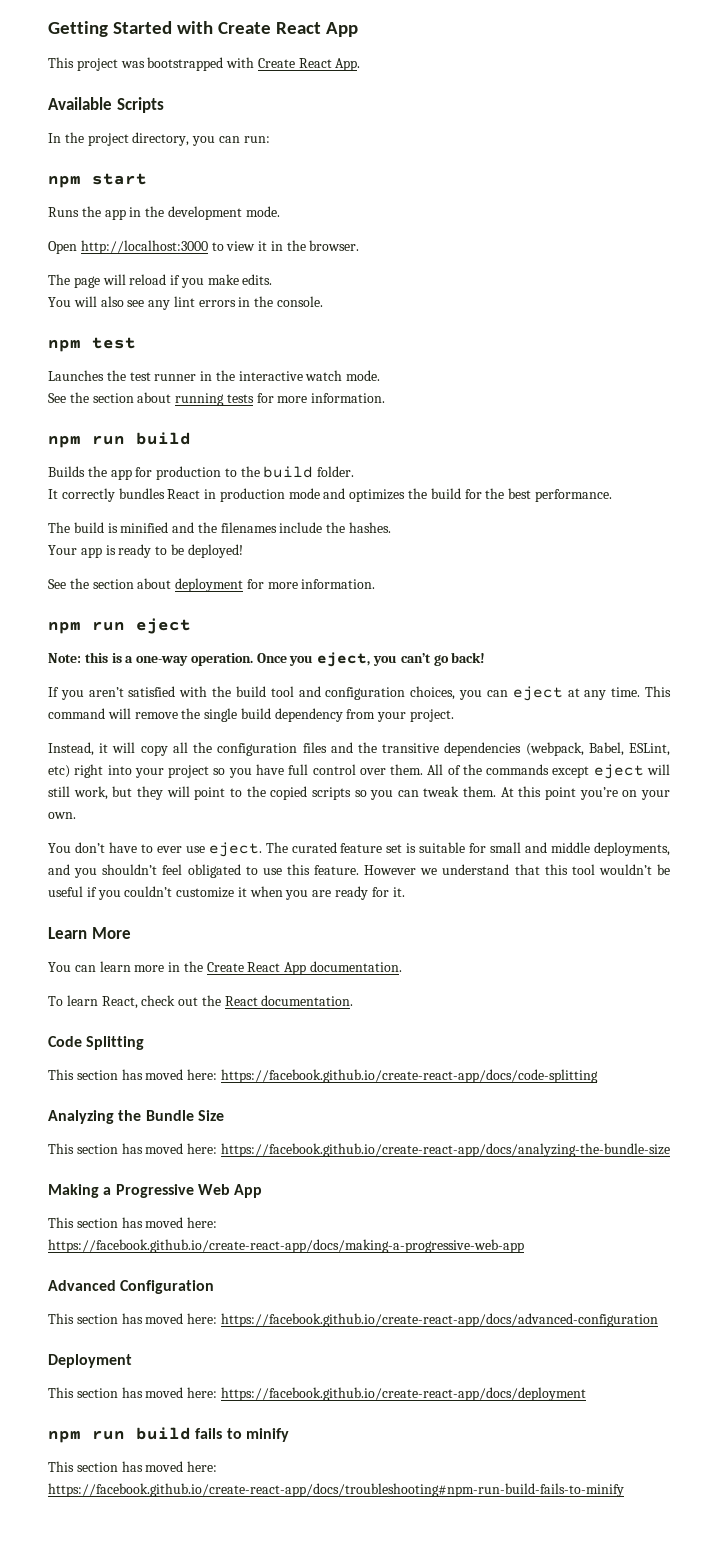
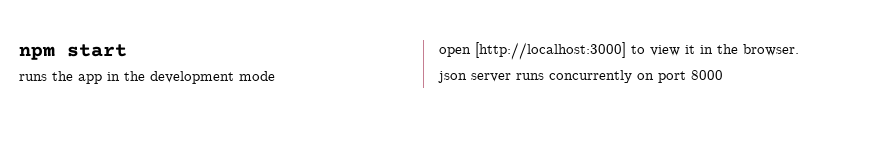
[48,21,358,37] [48,57,361,71] [48,97,164,113] [48,132,270,146] Getting Started with Create React App // This project was bootstrapped with Create React App. // Available Scripts // In the project directory, you can run: // -> (19, 53) none
[48,207,79,217] Runs -> [19,74,47,81] runs
[245,206,280,217] [48,240,208,254] mode. // Open http://localhost:3000 -> [239,71,275,81] [439,42,626,60] mode // open [http://localhost:3000]
[48,274,273,288] [48,296,324,310] [48,337,136,352] [48,370,381,381] [48,392,386,406] [48,432,191,448] [48,466,355,480] [48,488,612,502] [48,522,392,533] [48,544,243,558] [48,578,376,592] [48,618,191,634] [48,652,486,667] [48,686,672,701] [48,708,455,722] [48,742,670,756] [48,764,670,779] [48,786,670,800] [48,812,76,819] [48,842,670,857] [48,864,670,878] [48,886,405,900] [48,927,131,939] [48,961,403,975] [48,995,354,1009] [48,1036,145,1050] [48,1069,598,1083] [48,1110,224,1124] [48,1143,670,1157] [48,1184,263,1198] [48,1217,218,1228] [48,1239,524,1253] [48,1280,215,1294] [48,1313,658,1327] [48,1354,132,1368] [48,1387,586,1401] [48,1427,289,1443] [48,1461,218,1472] [48,1483,624,1497] The page will reload if you make edits. // You will also see any lint errors in the console. // npm test // Launches the test runner in the interactive watch mode. // See the section about running tests for more information. // npm run build // Builds the app for production to the build folder. // It correctly bundles React in production mode and optimizes the build for the best performance. // The build is minified and the filenames include the hashes. // Your app is ready to be deployed! // See the section about deployment for more information. // npm run eject // Note: this is a one-way operation. Once you eject, you can’t go back! // If you aren’t satisfied with the build tool and configuration choices, you can eject at any time. This command will remove the single build dependency from your project. // Instead, it will copy all the configuration files and the transitive dependencies (webpack, Babel, ESLint, etc) right into your project so you have full control over them. All of the commands except eject will still work, but they will point to the copied scripts so you can tweak them. At this point you’re on your own. // You don’t have to ever use eject. The curated feature set is suitable for small and middle deployments, and you shouldn’t feel obligated to use this feature. However we understand that this tool wouldn’t be useful if you couldn’t customize it when you are ready for it. // Learn More // You can learn more in the Create React App documentation. // To learn React, check out the React documentation. // Code Splitting // This section has moved here: https://facebook.github.io/create-react-app/docs/code-splitting // Analyzing the Bundle Size // This section has moved here: https://facebook.github.io/create-react-app/docs/analyzing-the-bundle-size // Making a Progressive Web App // This section has moved here: https://facebook.github.io/create-react-app/docs/making-a-progressive-web-app // Advanced Configuration // This section has moved here: https://facebook.github.io/create-react-app/docs/advanced-configuration // Deployment // This section has moved here: https://facebook.github.io/create-react-app/docs/deployment // npm run build fails to minify // This section has moved here: https://facebook.github.io/create-react-app/docs/troubleshooting#npm-run-build-fails-to-minify -> [438,70,723,83] json server runs concurrently on port 8000

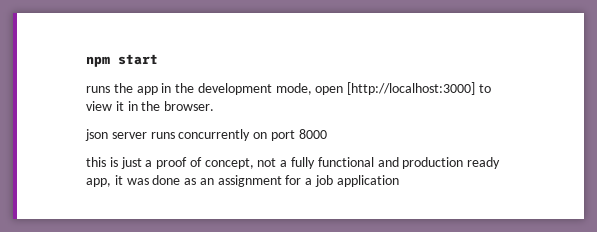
[239,71,275,81] mode // -> [275,83,312,95] mode,
(723, 75) none -> [86,157,501,169] [86,175,399,187] // this is just a proof of concept, not a fully functional and production ready app, it was done as an assignment for a job application

